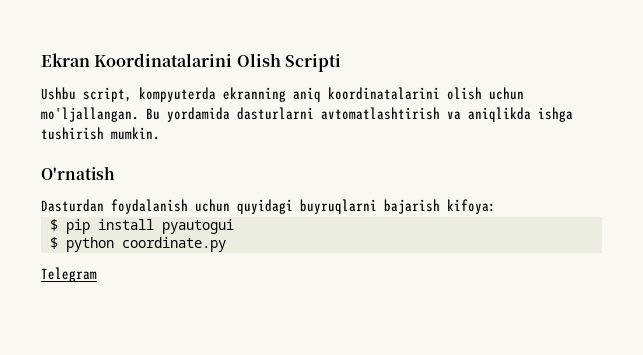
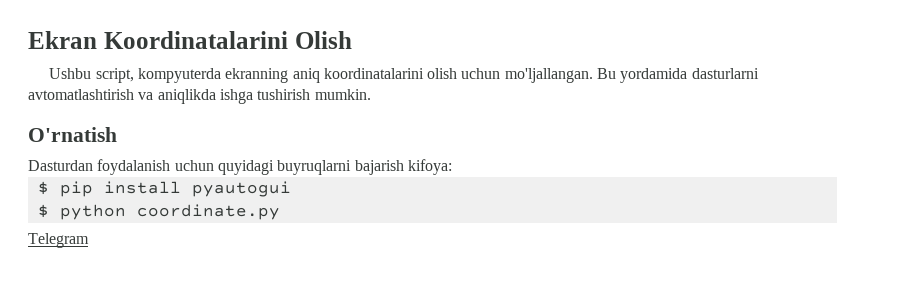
[284,54,341,72] Scripti -> (352, 40) none

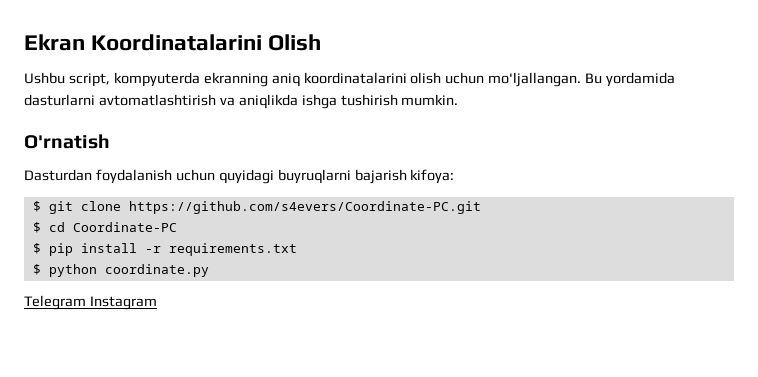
(452, 167) none -> [32,201,481,214] [32,222,177,233] // $ git clone https://github.com/s4evers/Coordinate-PC.git // $ cd Coordinate-PC
[191,181,291,197] pyautogui -> [144,243,297,256] -r requirements.txt
(89, 240) none -> [89,296,157,310] Instagram

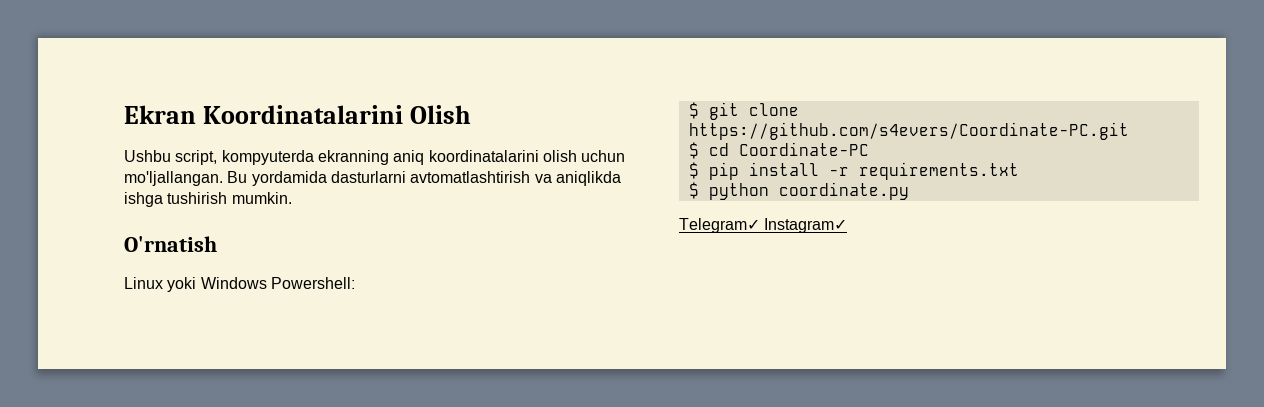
[24,169,455,184] Dasturdan foydalanish uchun quyidagi buyruqlarni bajarish kifoya: -> [124,277,355,292] Linux yoki Windows Powershell:
[24,295,157,310] Telegram Instagram -> [679,218,848,233] Telegram✓ Instagram✓

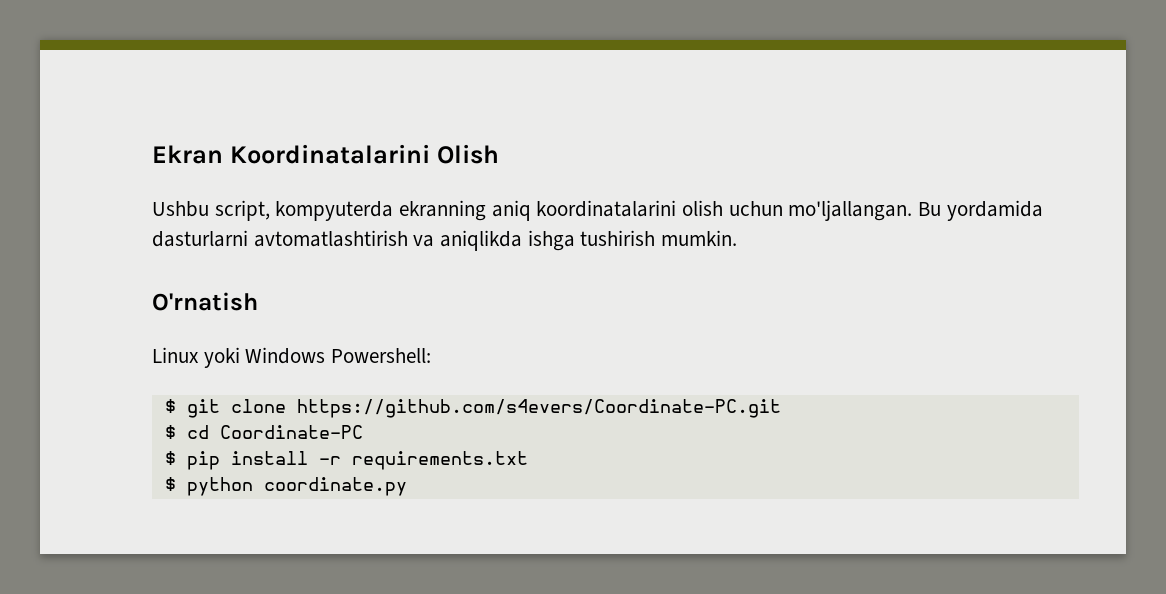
[679,218,848,233] // Telegram✓ Instagram✓ -> (407, 486) none

